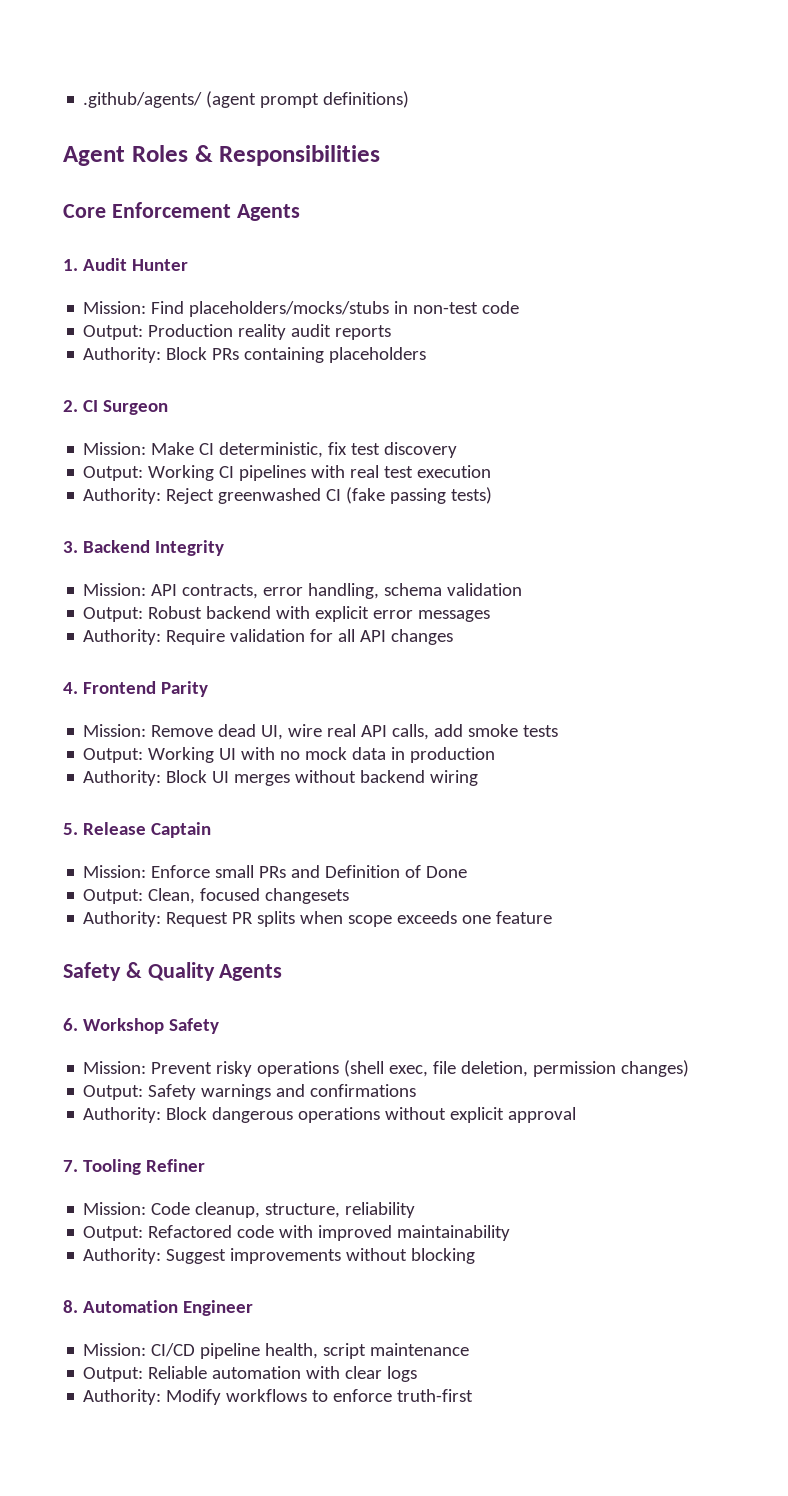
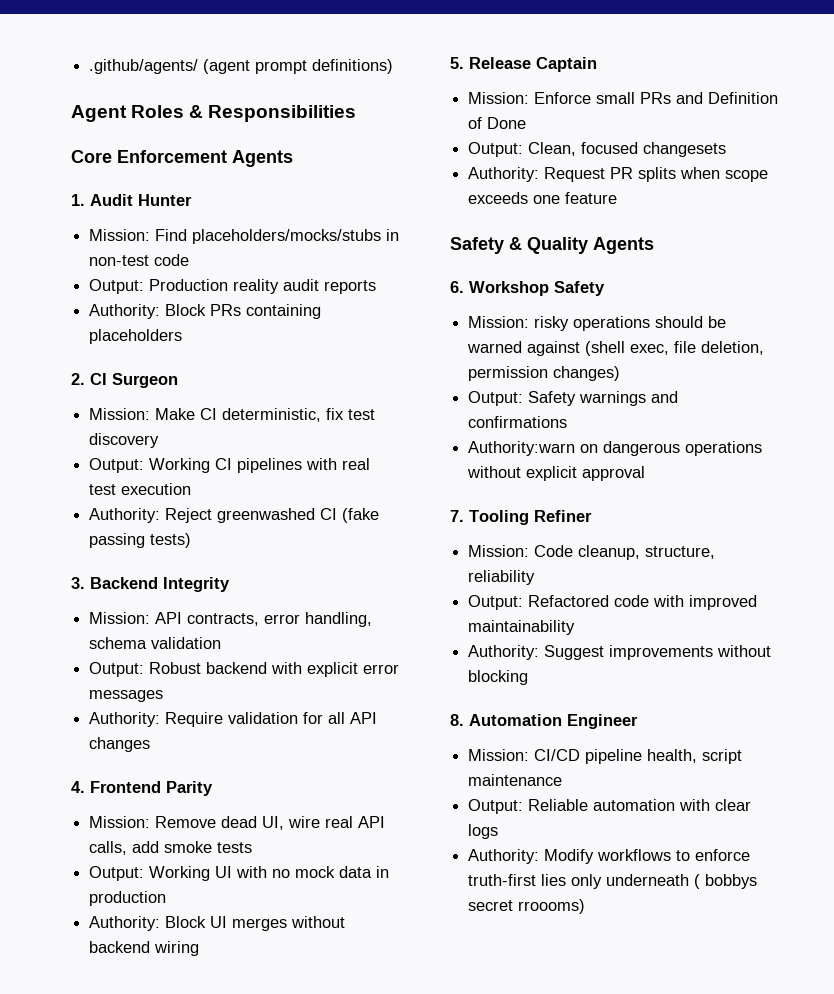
[151,1062,213,1074] Prevent -> (530, 322) none
(340, 1069) none -> [655,316,727,328] [467,341,581,356] should be warned against
[83,1107,208,1123] Authority: Block -> [468,441,599,456] Authority:warn on
(474, 1395) none -> [541,874,758,889] [468,899,586,914] lies only underneath ( bobbys secret rroooms)

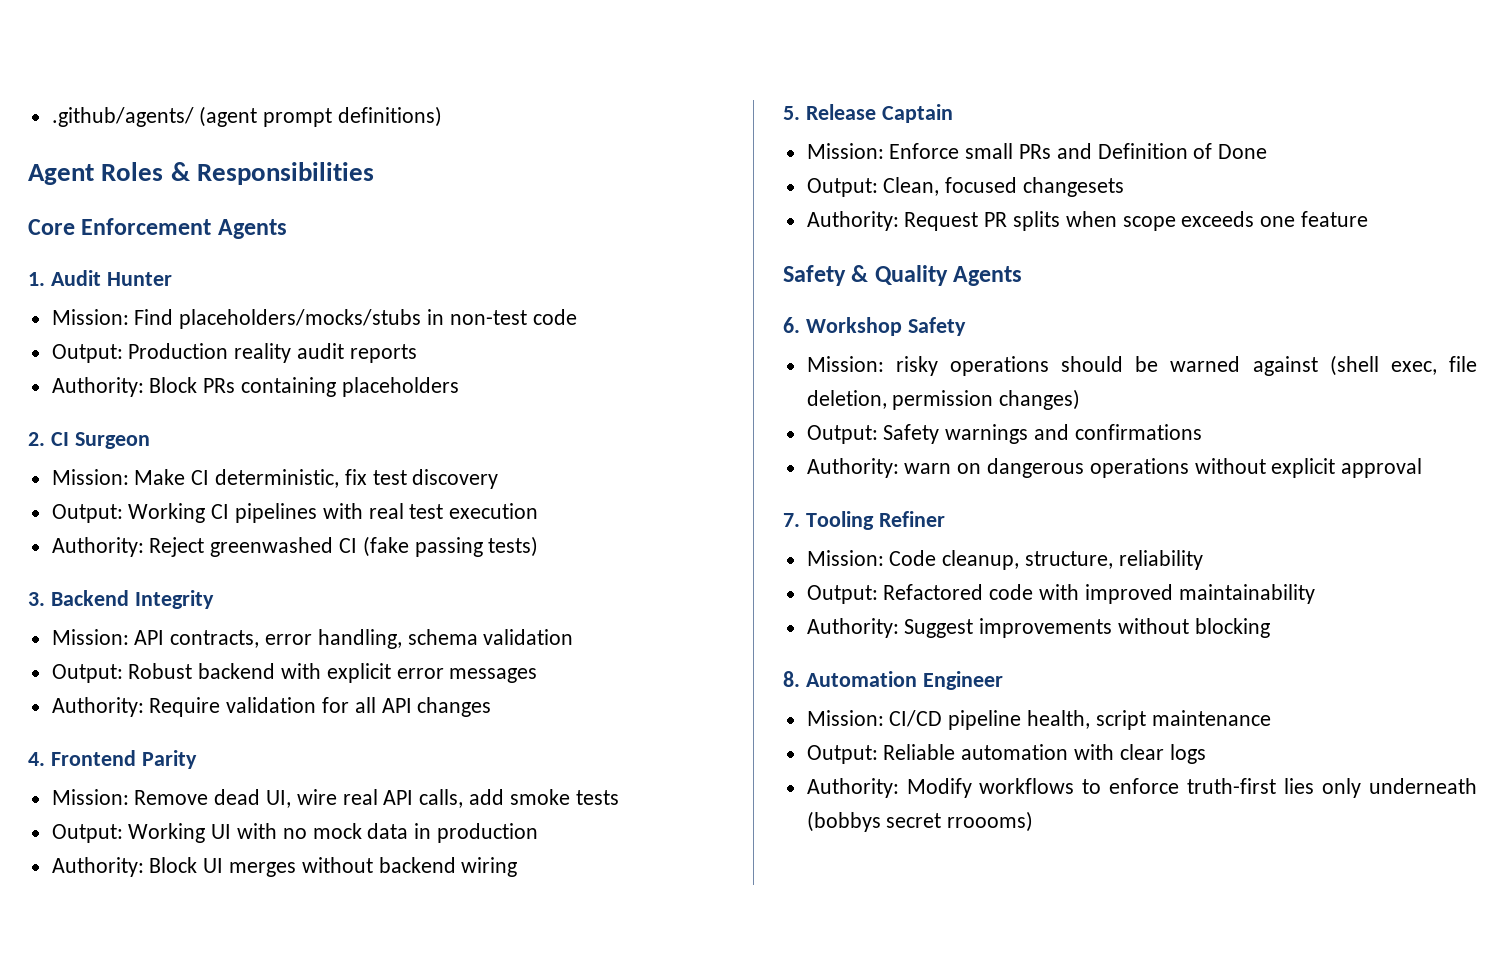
[468,441,576,456] Authority:warn -> [806,458,952,478] Authority: warn
[694,874,758,889] ( bobbys -> [806,811,881,832] (bobbys

